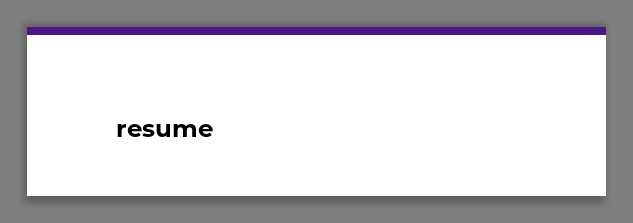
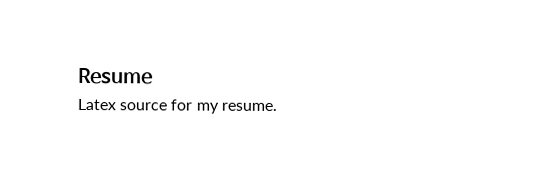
[116,124,213,137] resume -> [78,67,153,85] [77,98,277,114] Resume // Latex source for my resume.

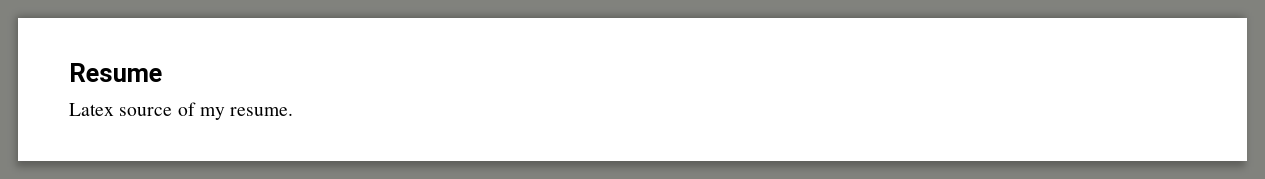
[170,99,193,111] for -> [177,102,196,116] of

